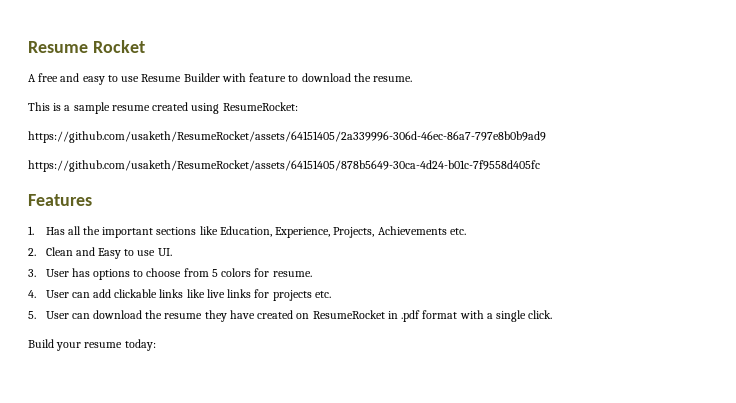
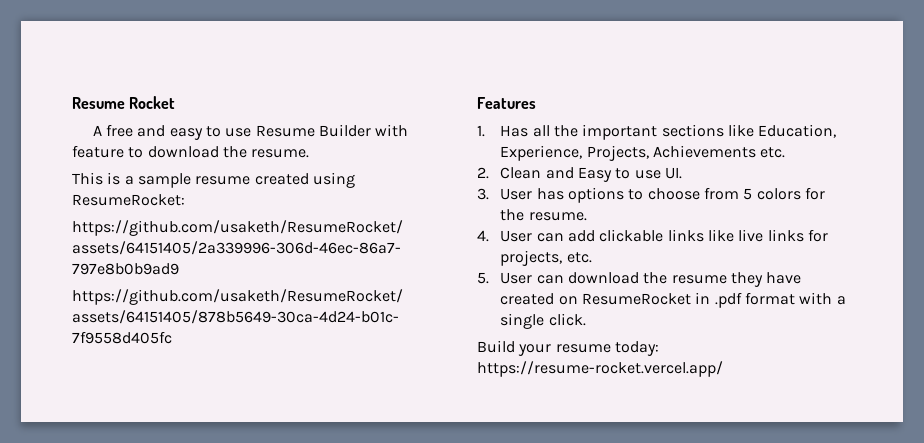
(270, 272) none -> [500,209,525,221] the
[272,290,312,301] projects -> [500,250,563,266] projects,
(156, 345) none -> [477,361,723,377] https://resume-rocket.vercel.app/

